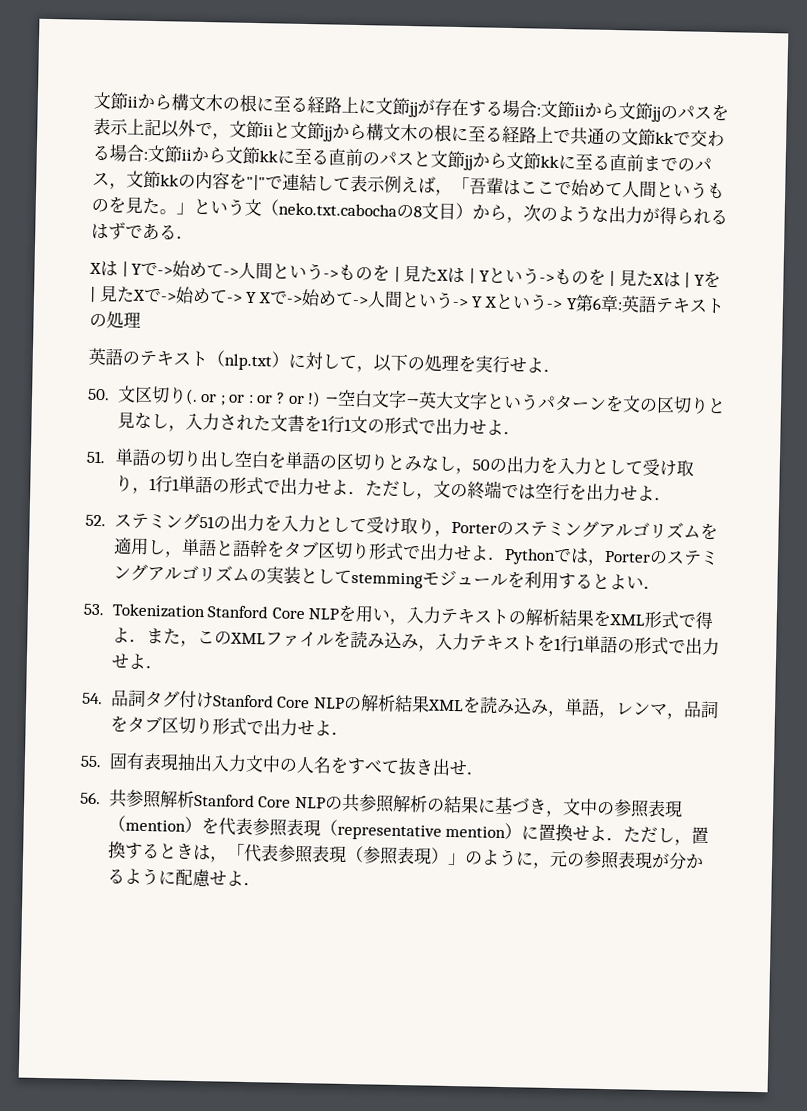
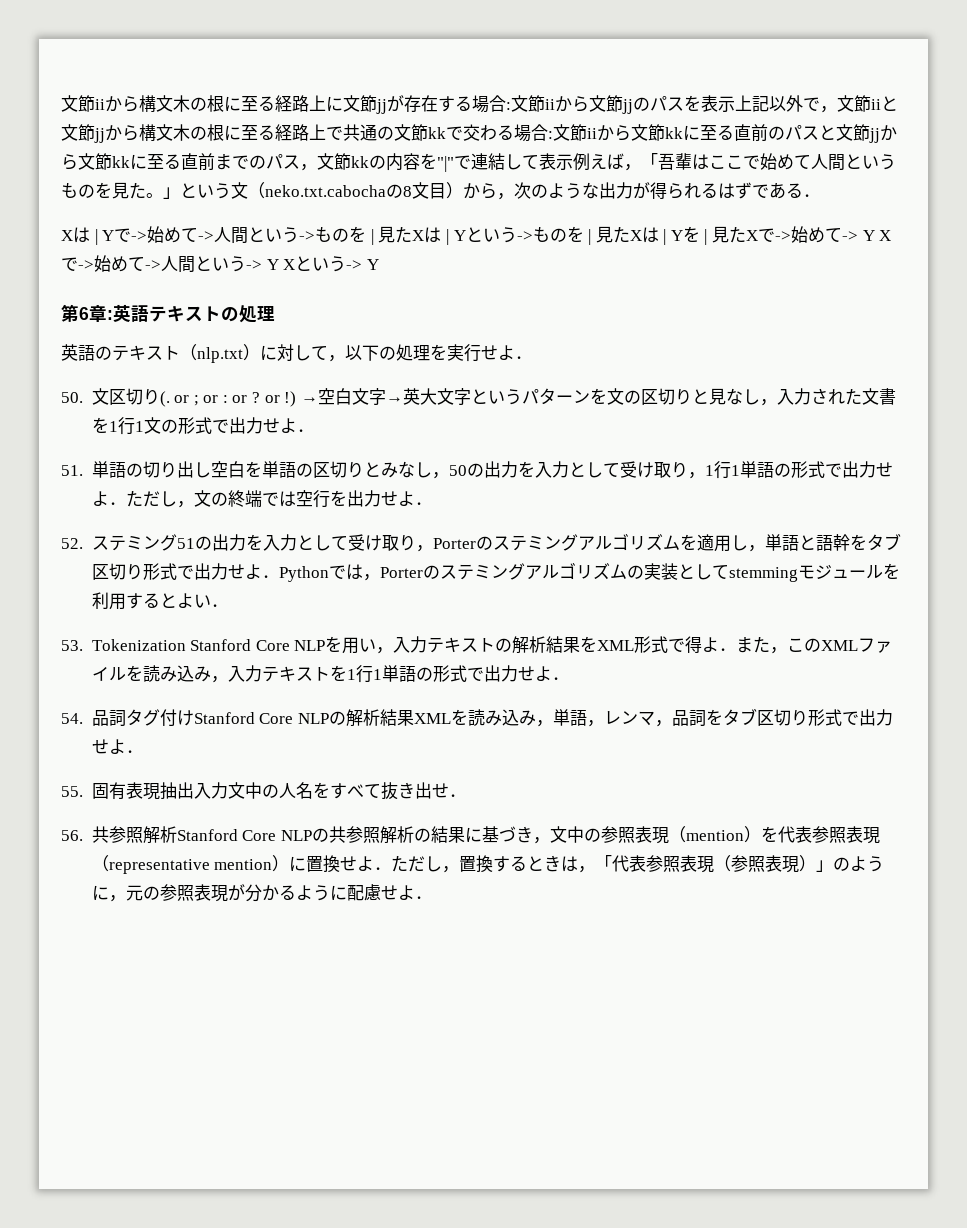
(578, 304) none -> (379, 264) //

